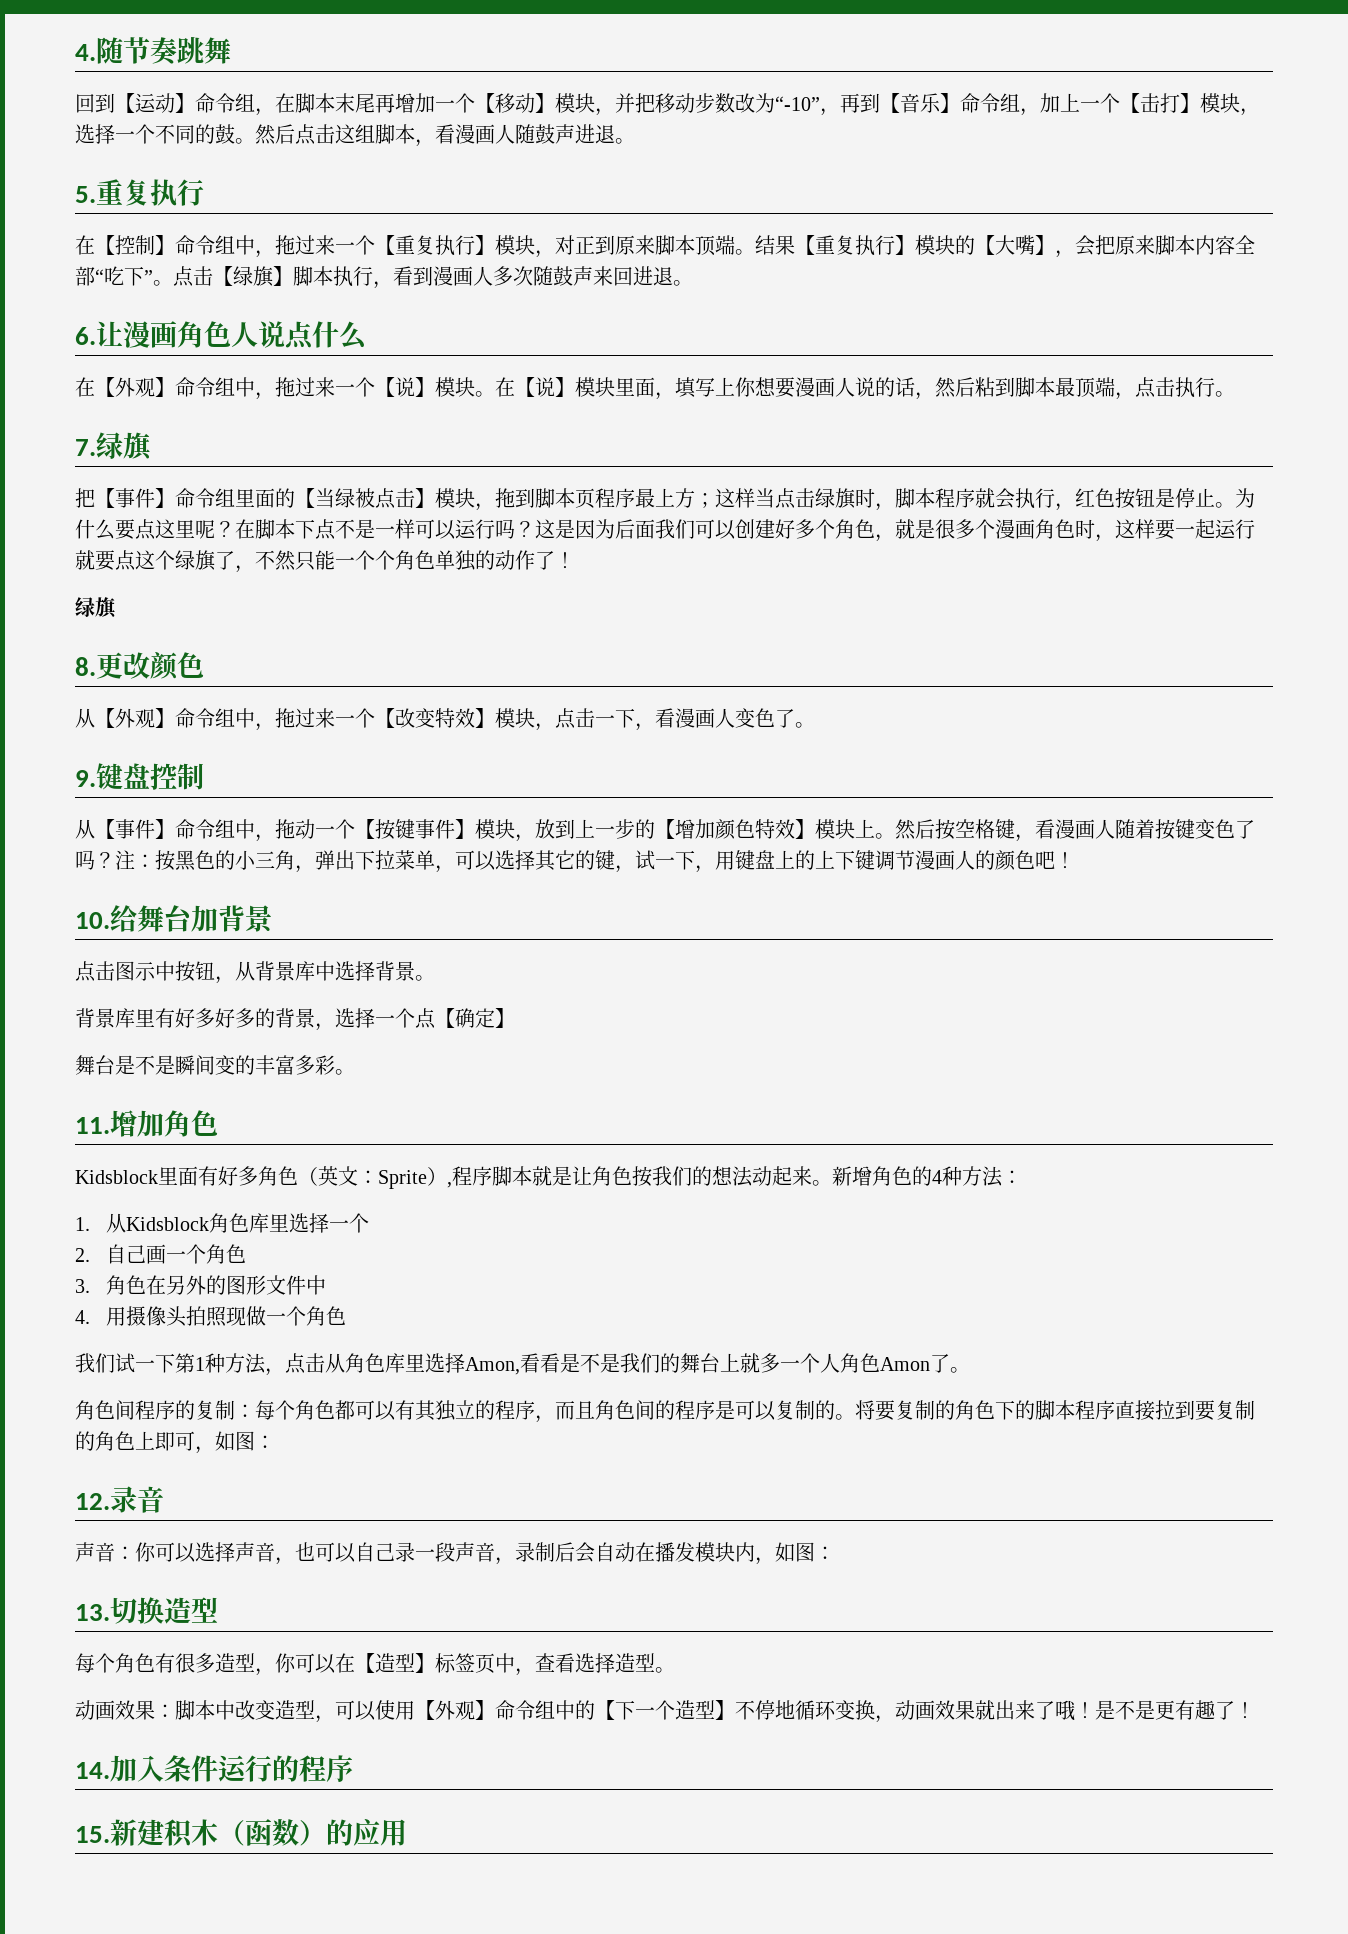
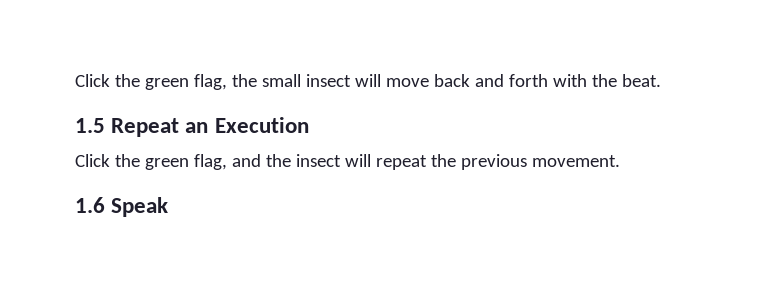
[75,37,231,66] [75,93,1260,116] [75,124,635,147] [75,179,204,206] [75,235,1255,258] [75,266,693,289] [75,321,367,350] [75,377,1235,400] [75,432,152,460] [75,488,1255,511] [75,519,1255,542] [75,550,575,573] [75,597,116,618] [75,652,204,680] [75,708,815,731] [75,763,204,790] [75,819,1255,842] [75,850,1075,873] [75,905,273,933] [75,961,435,984] [75,1008,515,1031] [75,1055,355,1075] [75,1110,218,1137] [75,1166,1022,1189] [75,1213,369,1233] [75,1244,246,1264] [75,1275,326,1295] [75,1306,346,1327] [75,1353,970,1376] [75,1400,1255,1423] [75,1431,275,1454] [75,1486,164,1513] [75,1542,835,1565] [75,1597,218,1624] [75,1653,675,1676] [75,1700,1255,1723] [75,1755,353,1782] [75,1819,407,1848] 4.随节奏跳舞 // 回到【运动】命令组，在脚本末尾再增加一个【移动】模块，并把移动步数改为“-10”，再到【音乐】命令组，加上一个【击打】模块，选择一个不同的鼓。然后点击这组脚本，看漫画人随鼓声进退。 // 5.重复执行 // 在【控制】命令组中，拖过来一个【重复执行】模块，对正到原来脚本顶端。结果【重复执行】模块的【大嘴】，会把原来脚本内容全部“吃下”。点击【绿旗】脚本执行，看到漫画人多次随鼓声来回进退。 // 6.让漫画角色人说点什么 // 在【外观】命令组中，拖过来一个【说】模块。在【说】模块里面，填写上你想要漫画人说的话，然后粘到脚本最顶端，点击执行。 // 7.绿旗 // 把【事件】命令组里面的【当绿被点击】模块，拖到脚本页程序最上方；这样当点击绿旗时，脚本程序就会执行，红色按钮是停止。为什么要点这里呢？在脚本下点不是一样可以运行吗？这是因为后面我们可以创建好多个角色，就是很多个漫画角色时，这样要一起运行就要点这个绿旗了，不然只能一个个角色单独的动作了！ // 绿旗 // 8.更改颜色 // 从【外观】命令组中，拖过来一个【改变特效】模块，点击一下，看漫画人变色了。 // 9.键盘控制 // 从【事件】命令组中，拖动一个【按键事件】模块，放到上一步的【增加颜色特效】模块上。然后按空格键，看漫画人随着按键变色了吗？注：按黑色的小三角，弹出下拉菜单，可以选择其它的键，试一下，用键盘上的上下键调节漫画人的颜色吧！ // 10.给舞台加背景 // 点击图示中按钮，从背景库中选择背景。 // 背景库里有好多好多的背景，选择一个点【确定】 // 舞台是不是瞬间变的丰富多彩。 // 11.增加角色 // Kidsblock里面有好多角色（英文：Sprite）,程序脚本就是让角色按我们的想法动起来。新增角色的4种方法： // 1.从Kidsblock角色库里选择一个 // 2.自己画一个角色 // 3.角色在另外的图形文件中 // 4.用摄像头拍照现做一个角色 // 我们试一下第1种方法，点击从角色库里选择Amon,看看是不是我们的舞台上就多一个人角色Amon了。 // 角色间程序的复制：每个角色都可以有其独立的程序，而且角色间的程序是可以复制的。将要复制的角色下的脚本程序直接拉到要复制的角色上即可，如图： // 12.录音 // 声音：你可以选择声音，也可以自己录一段声音，录制后会自动在播发模块内，如图： // 13.切换造型 // 每个角色有很多造型，你可以在【造型】标签页中，查看选择造型。 // 动画效果：脚本中改变造型，可以使用【外观】命令组中的【下一个造型】不停地循环变换，动画效果就出来了哦！是不是更有趣了！ // 14.加入条件运行的程序 // 15.新建积木（函数）的应用 -> [75,74,661,90] [75,117,309,137] [75,154,620,170] [75,197,169,217] Click the green flag, the small insect will move back and forth with the beat. // 1.5 Repeat an Execution // Click the green flag, and the insect will repeat the previous movement. // 1.6 Speak

